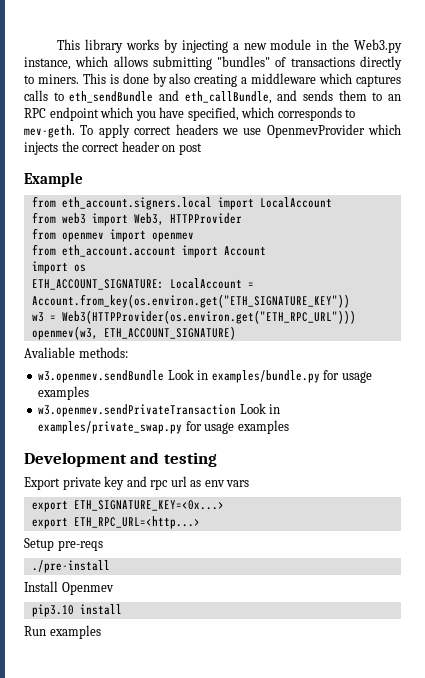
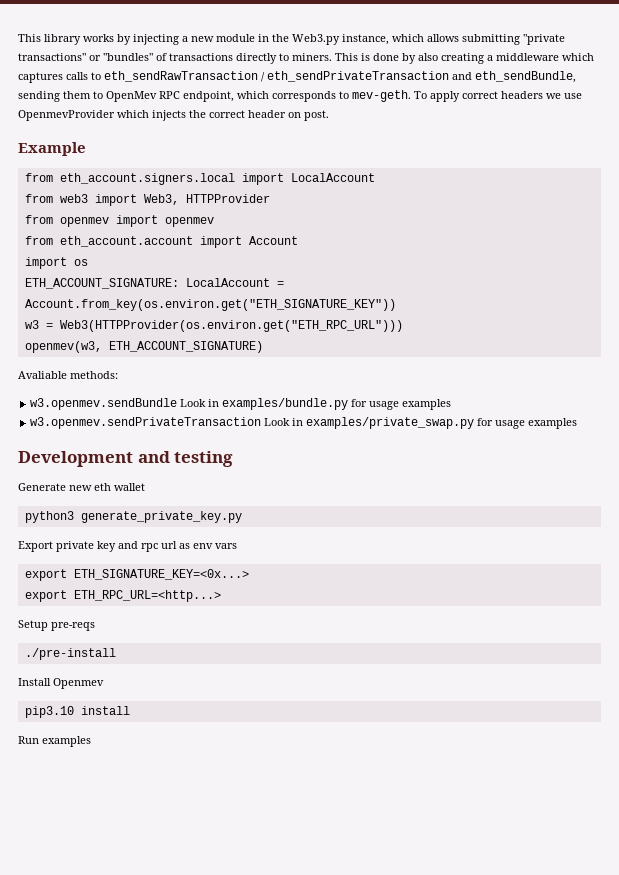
(212, 63) none -> [523,34,565,45] [18,53,101,61] "private transactions" or
[69,90,401,104] [24,107,239,121] eth_sendBundle and eth_callBundle, and sends them to an RPC endpoint which you have specified, -> [104,71,576,83] [18,91,234,102] eth_sendRawTransaction / eth_sendPrivateTransaction and eth_sendBundle, sending them to OpenMev RPC endpoint,
[178,143,202,155] post -> [304,110,329,121] post.
(217, 459) none -> [18,483,145,491] [24,511,242,523] // Generate new eth wallet // python3 generate_private_key.py

